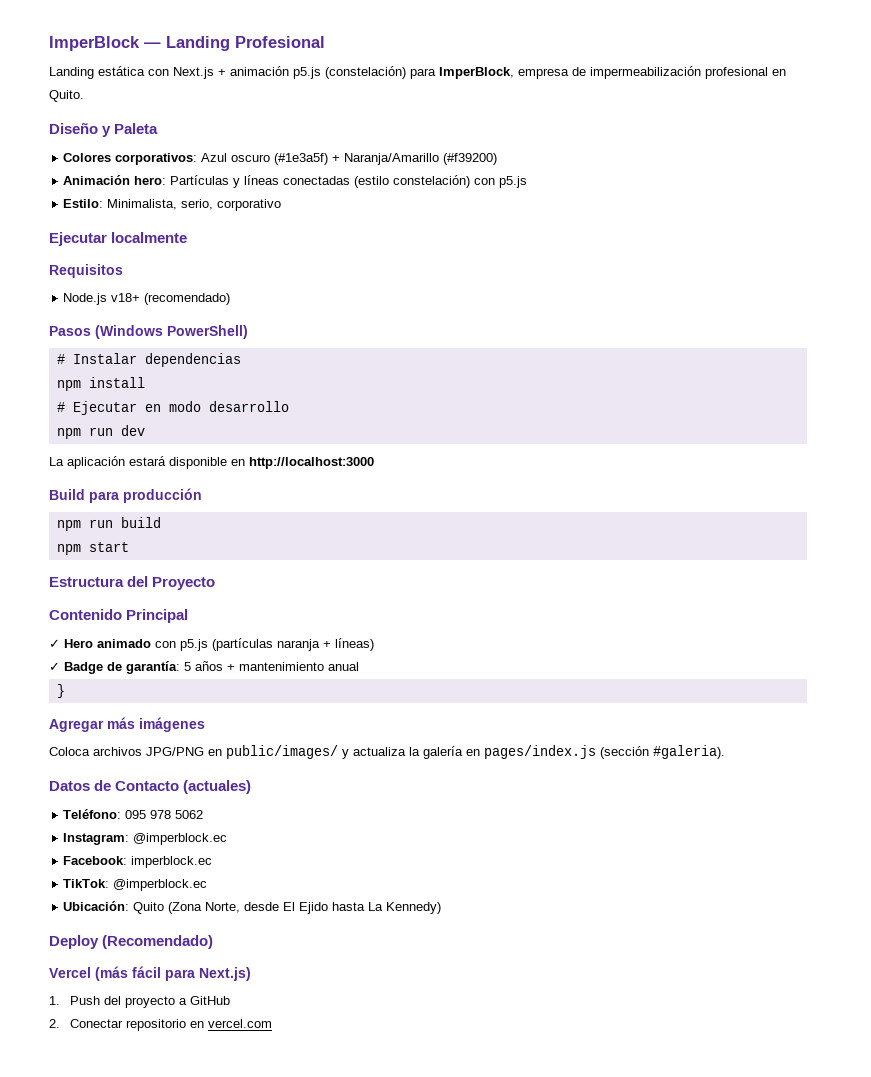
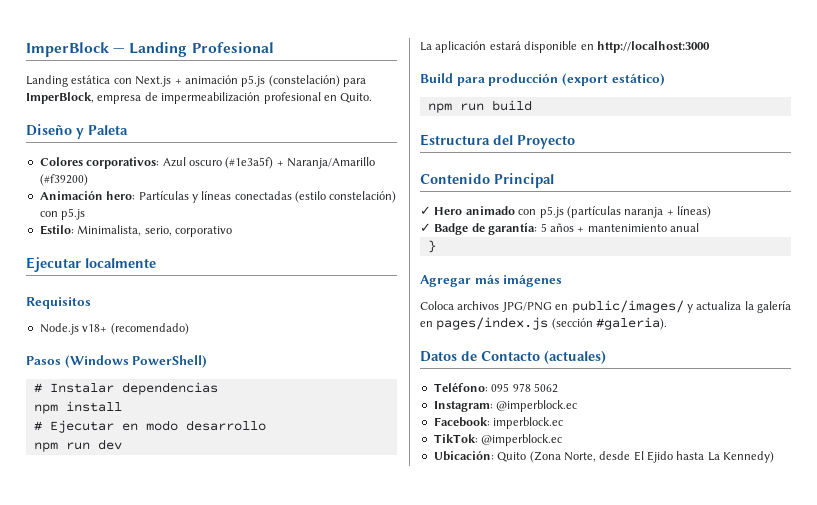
(202, 495) none -> [561,73,665,86] (export estático)
[56,542,129,555] // npm start -> (532, 105) none
[49,935,214,949] [49,966,251,981] [49,996,230,1008] [49,1019,272,1031] // Deploy (Recomendado) // Vercel (más fácil para Next.js) // 1. Push del proyecto a GitHub // 2. Conectar repositorio en vercel.com -> (775, 457) none

